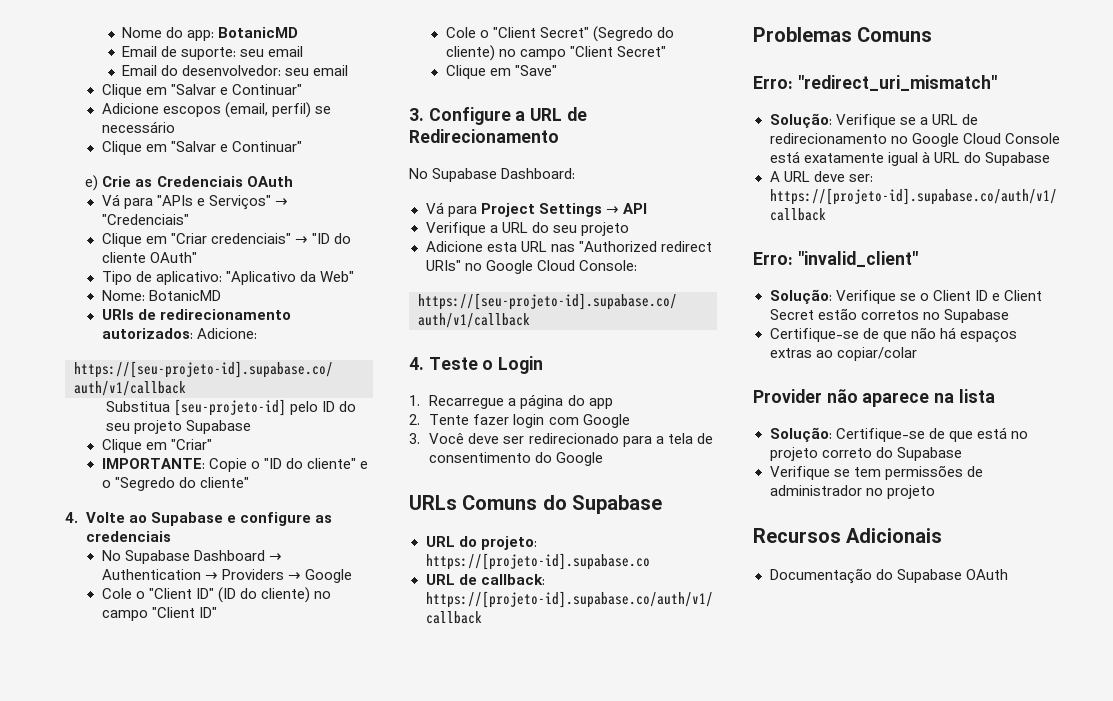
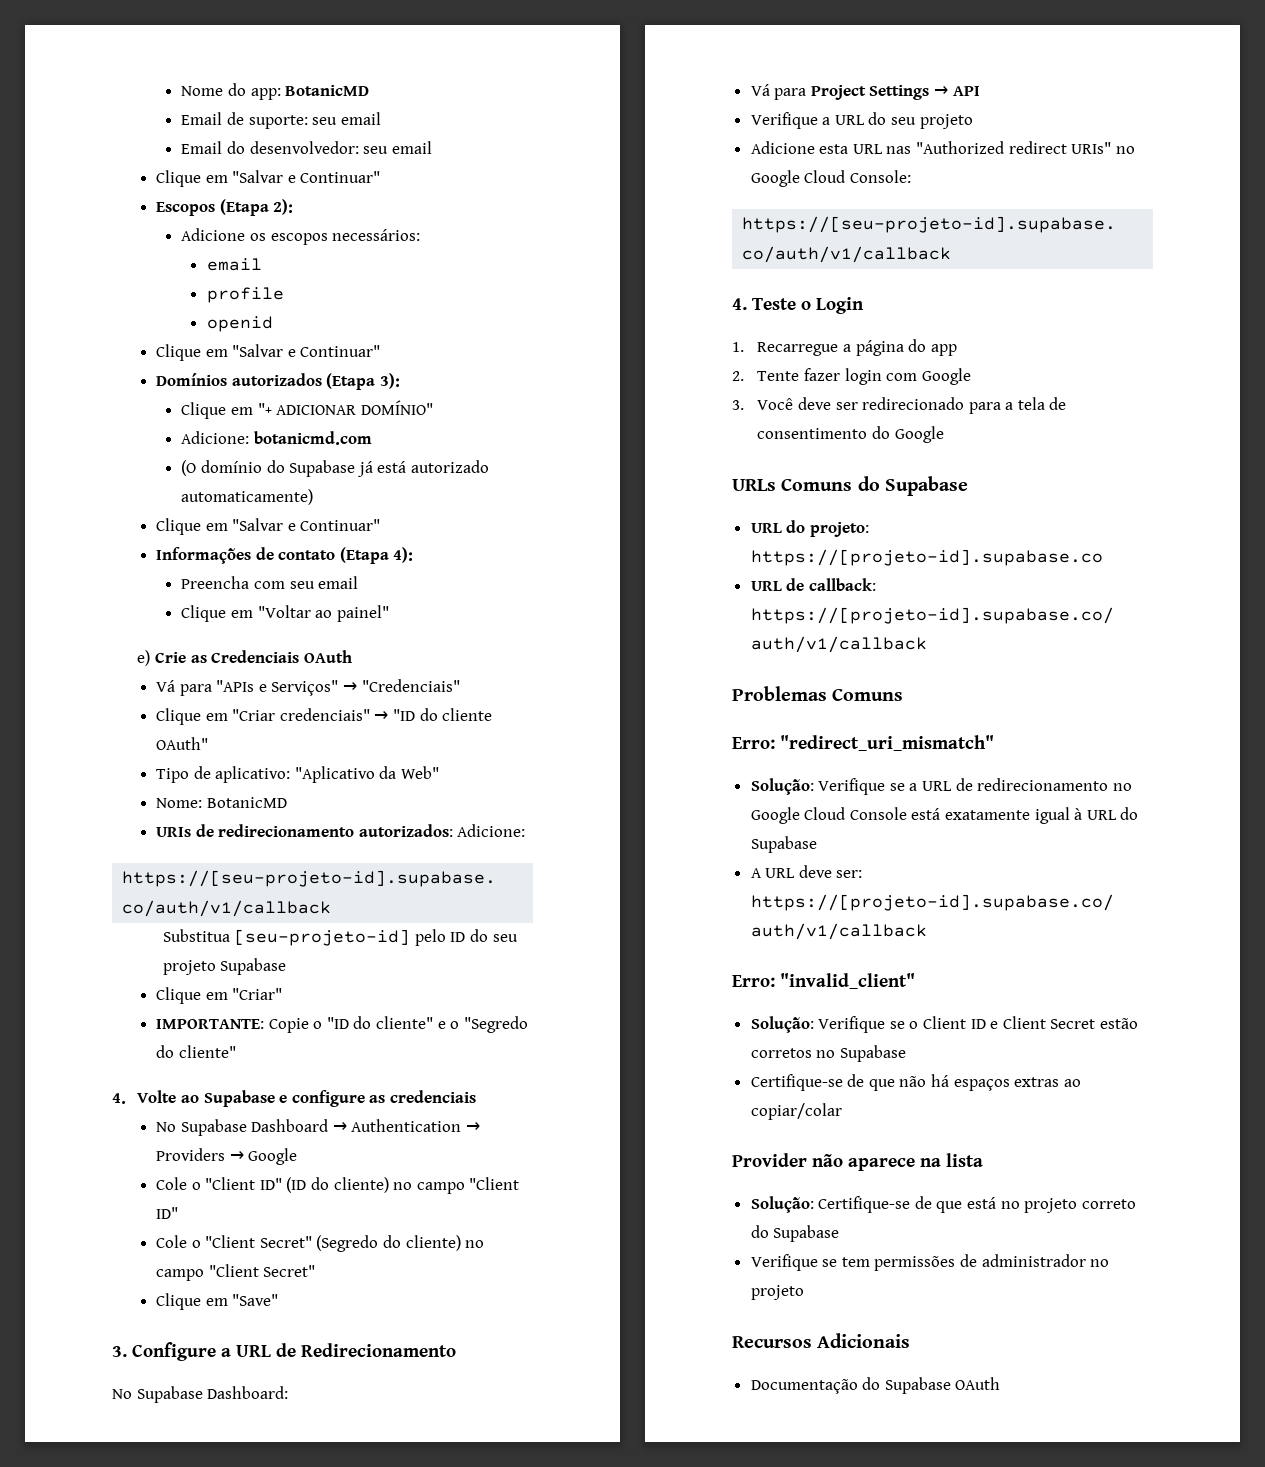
[101,102,332,118] [101,121,175,133] [101,141,303,155] Adicione escopos (email, perfil) se necessário // Clique em "Salvar e Continuar" -> [156,199,294,216] [181,228,421,245] [206,258,262,271] [206,287,284,303] [206,316,273,332] [156,344,381,361] [156,373,400,390] [181,400,433,419] [181,431,373,445] [181,460,489,477] [181,489,314,505] [156,518,381,535] [156,547,414,564] [181,576,359,589] [181,605,389,622] Escopos (Etapa 2): // Adicione os escopos necessários: // email // profile // openid // Clique em "Salvar e Continuar" // Domínios autorizados (Etapa 3): // Clique em "+ ADICIONAR DOMÍNIO" // Adicione: botanicmd.com // (O domínio do Supabase já está autorizado automaticamente) // Clique em "Salvar e Continuar" // Informações de contato (Etapa 4): // Preencha com seu email // Clique em "Voltar ao painel"

